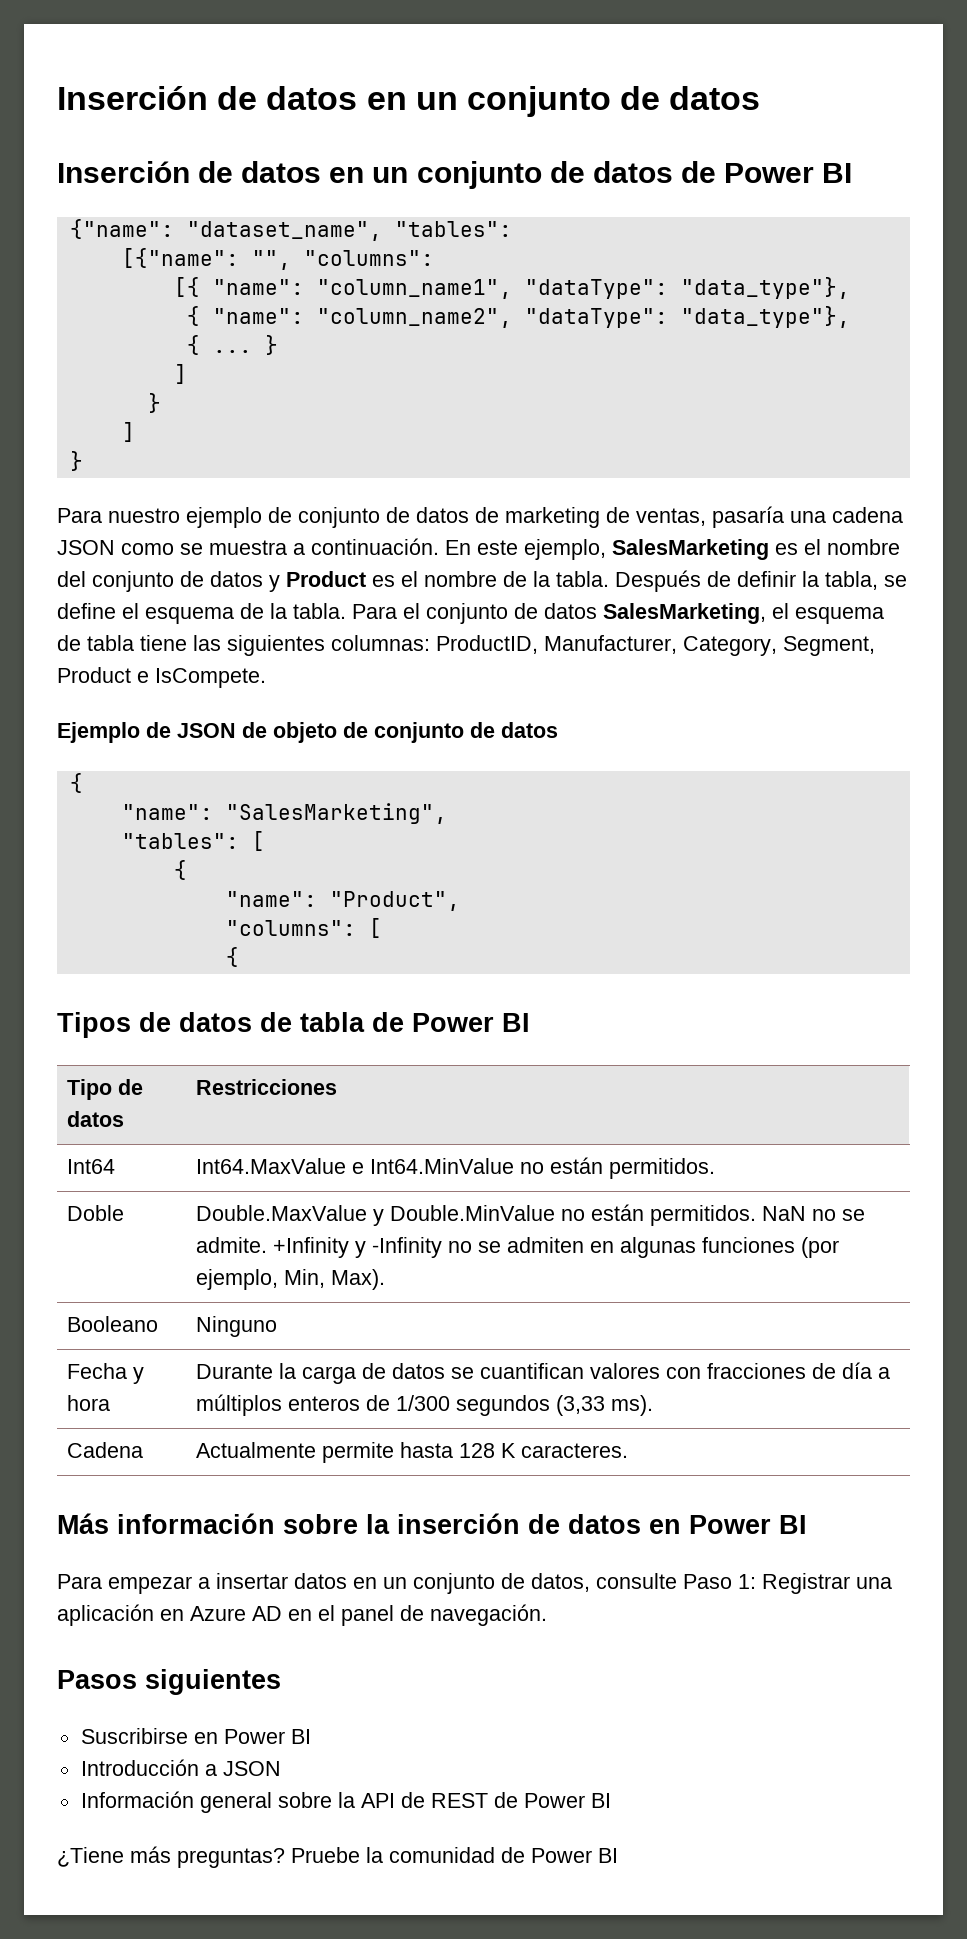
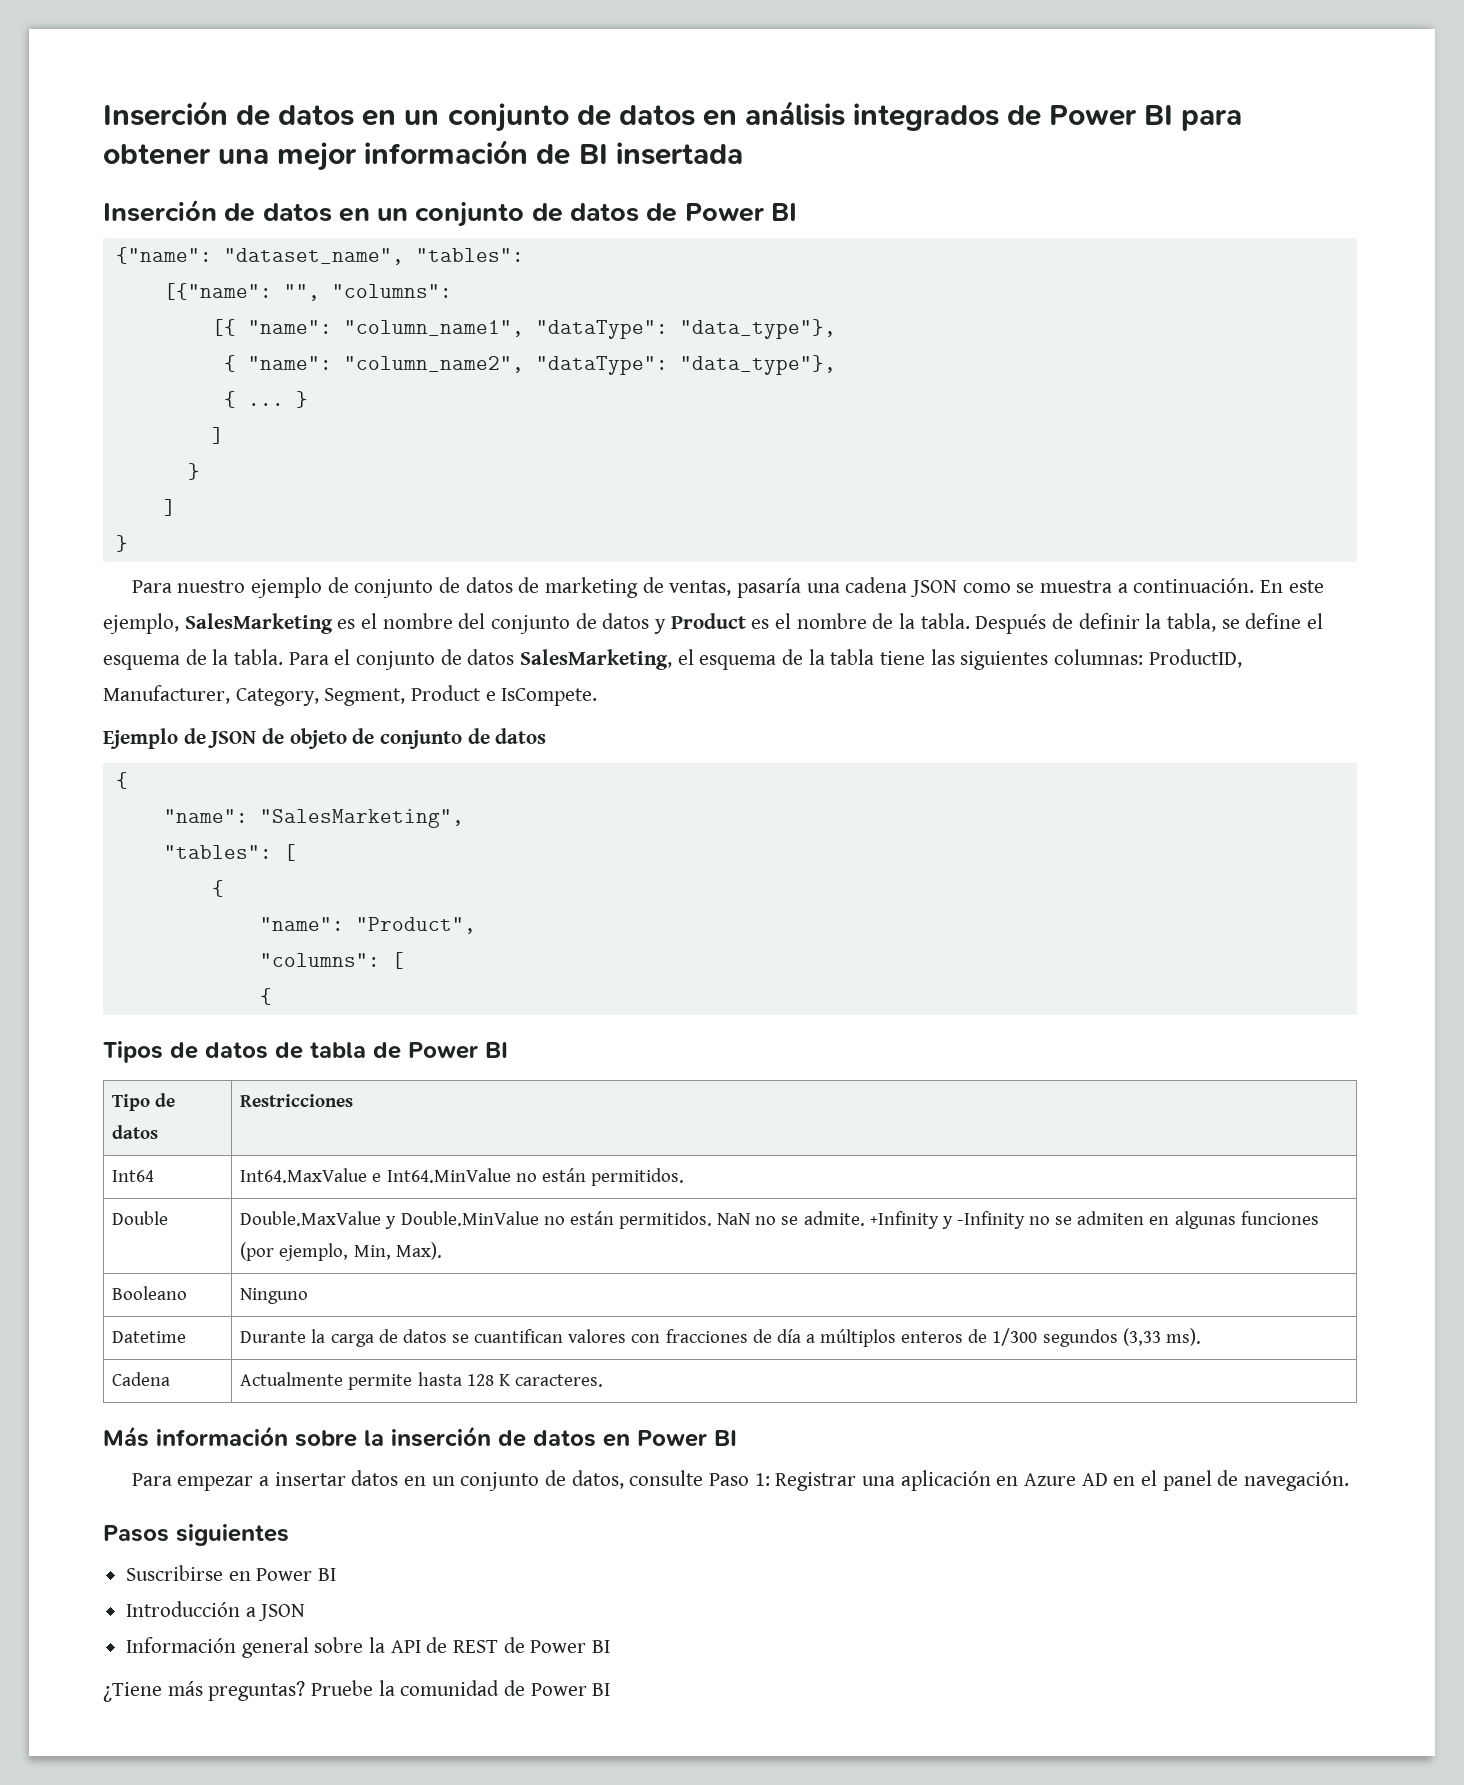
[57,86,761,117] Inserción de datos en un conjunto de datos -> [103,100,1243,132] [103,139,743,171] Inserción de datos en un conjunto de datos en análisis integrados de Power BI para obtener una mejor información de BI insertada
(81, 643) none -> [808,649,825,665] la
[66,1205,124,1221] Doble -> [112,1211,169,1225] Double
[66,1363,144,1384] [66,1395,110,1411] Fecha y hora -> [112,1331,187,1343] Datetime

